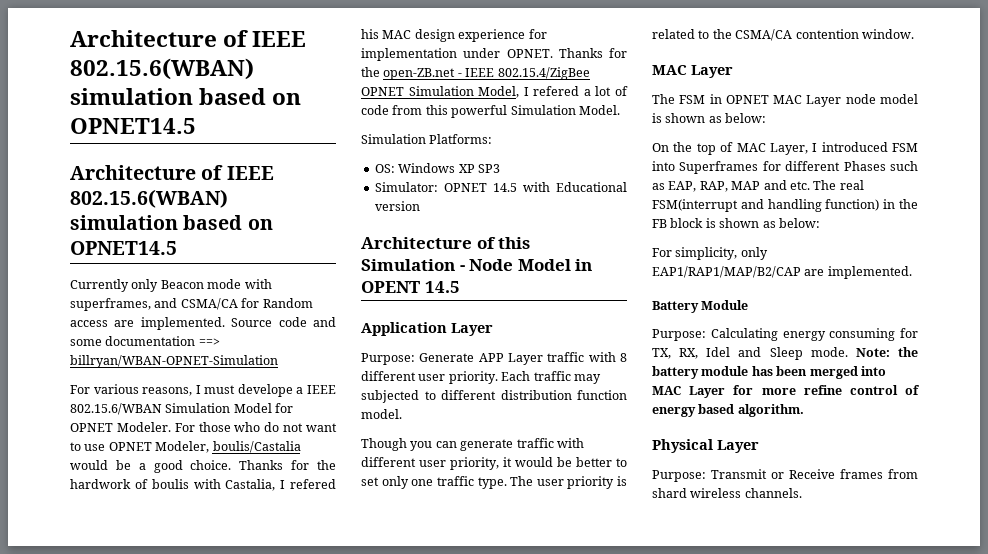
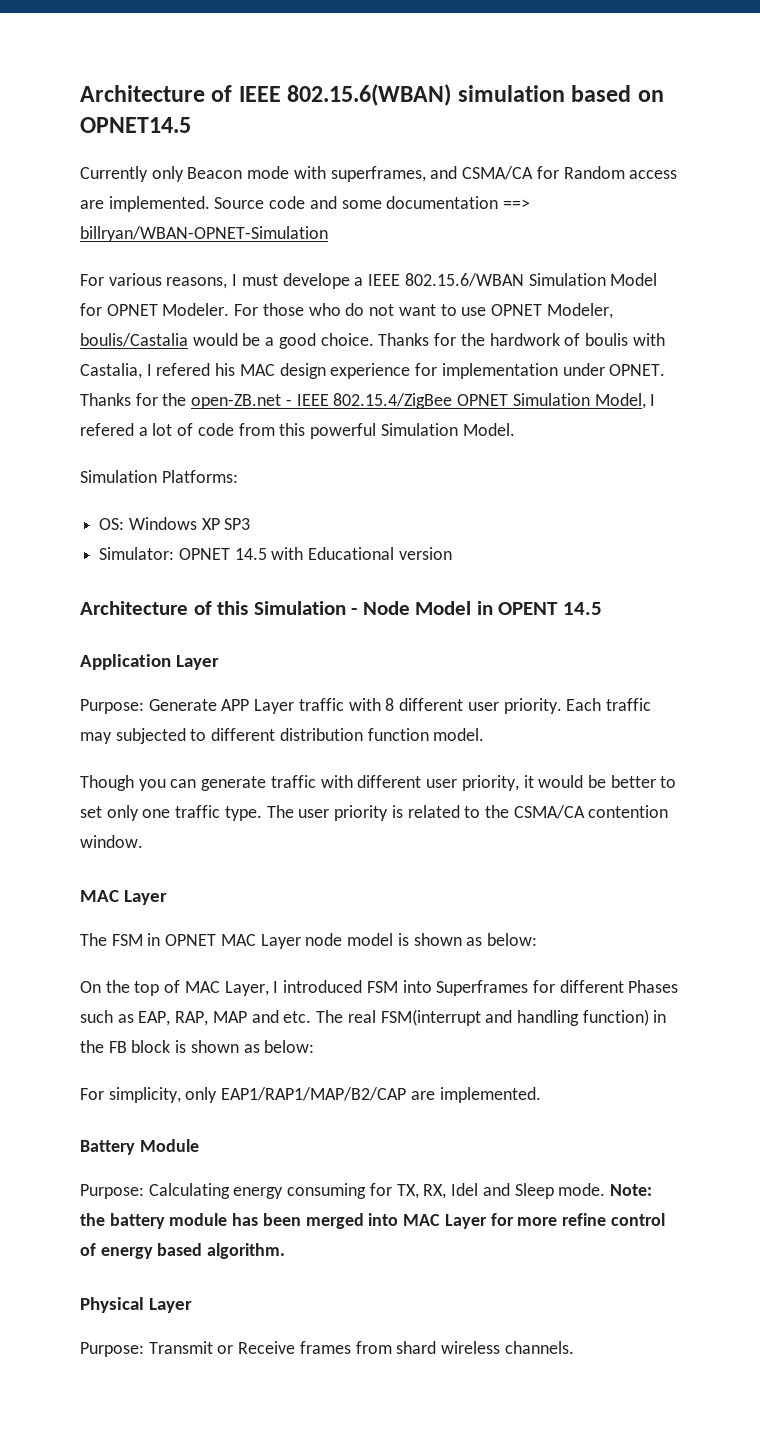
[70,30,307,47] [70,58,254,80] [70,88,302,105] [70,118,196,134] [70,165,274,180] [70,189,228,208] [70,215,273,230] [70,241,177,255] Architecture of IEEE 802.15.6(WBAN) simulation based on OPNET14.5 // Architecture of IEEE 802.15.6(WBAN) simulation based on OPNET14.5 -> [80,84,664,106] [80,117,191,133] Architecture of IEEE 802.15.6(WBAN) simulation based on OPNET14.5

